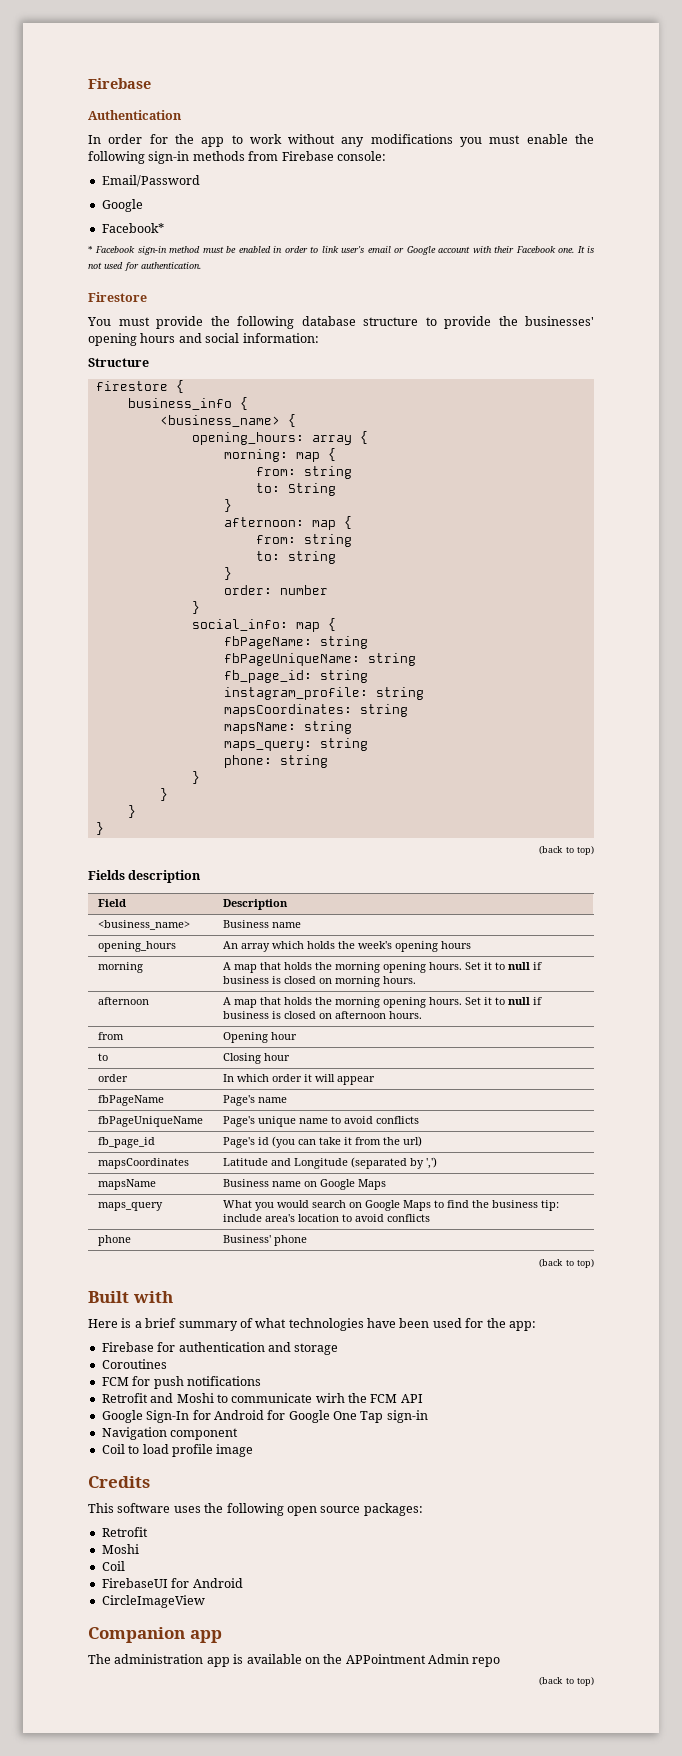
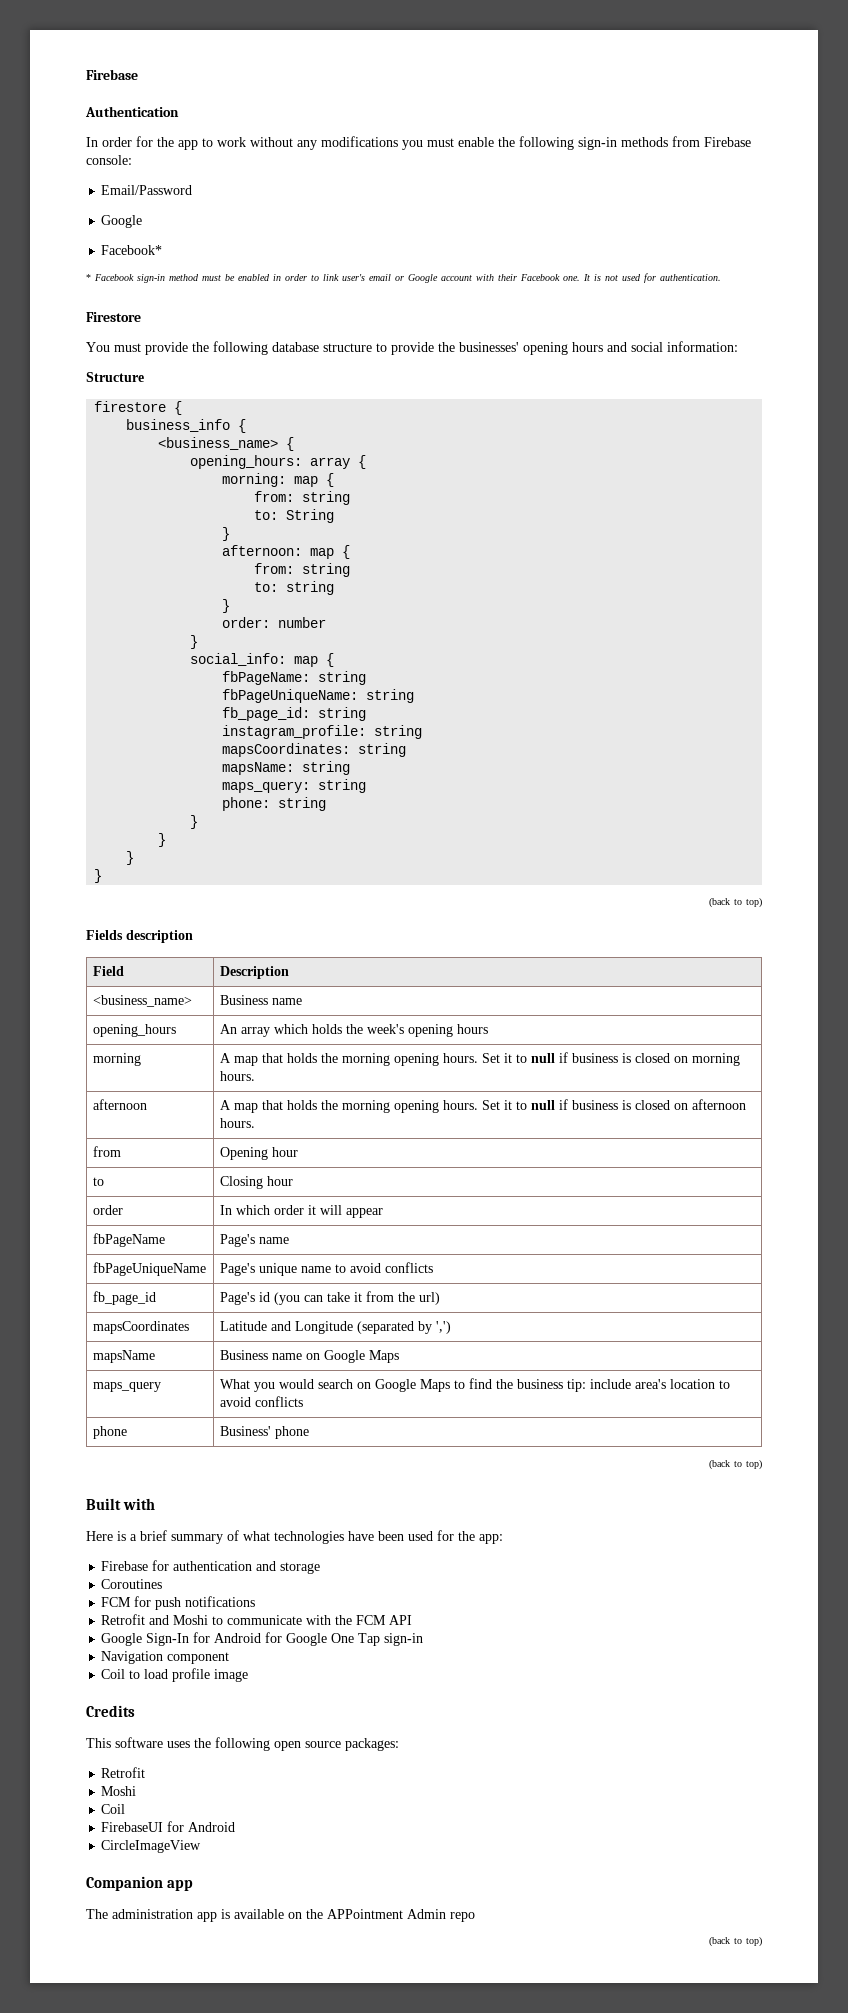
[315,1393,345,1403] wirh -> [306,1615,332,1625] with

